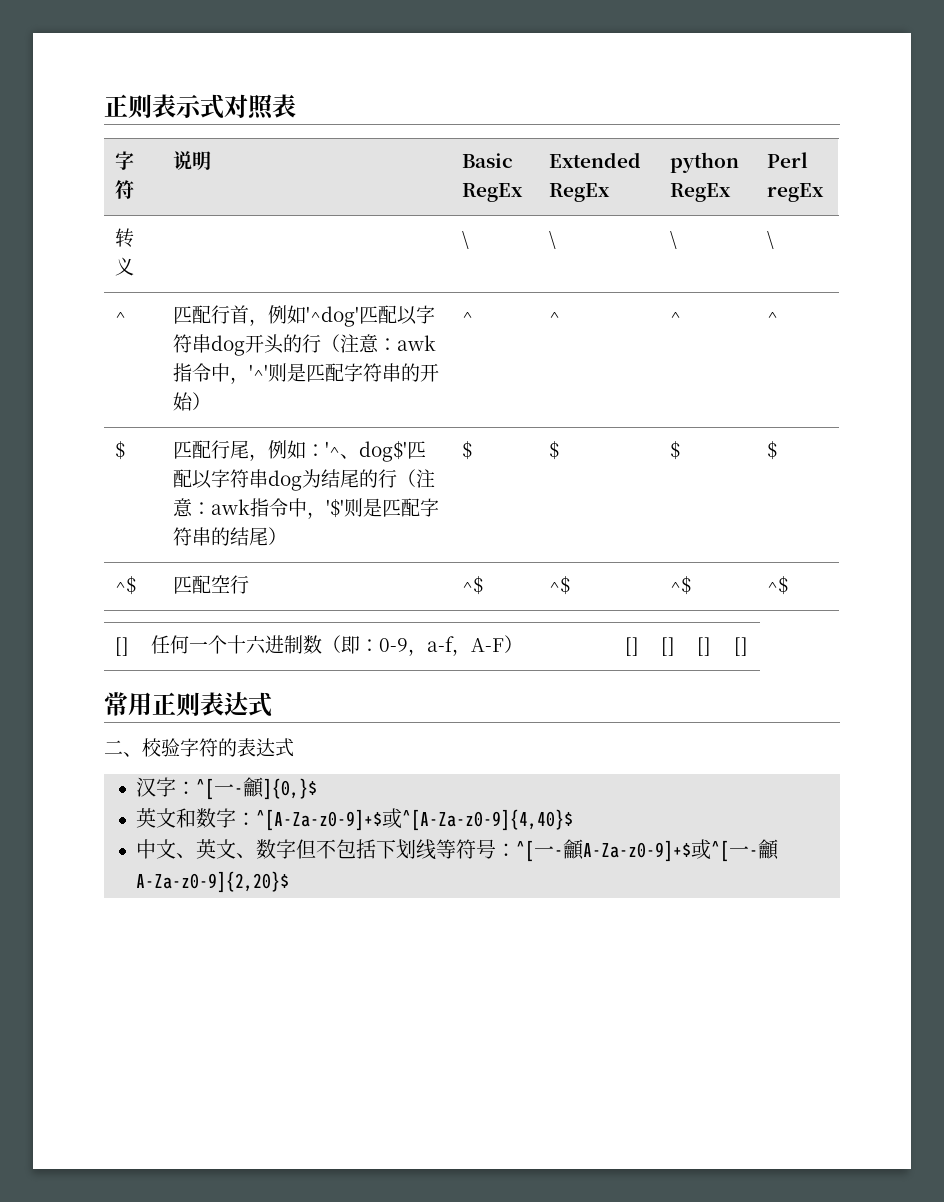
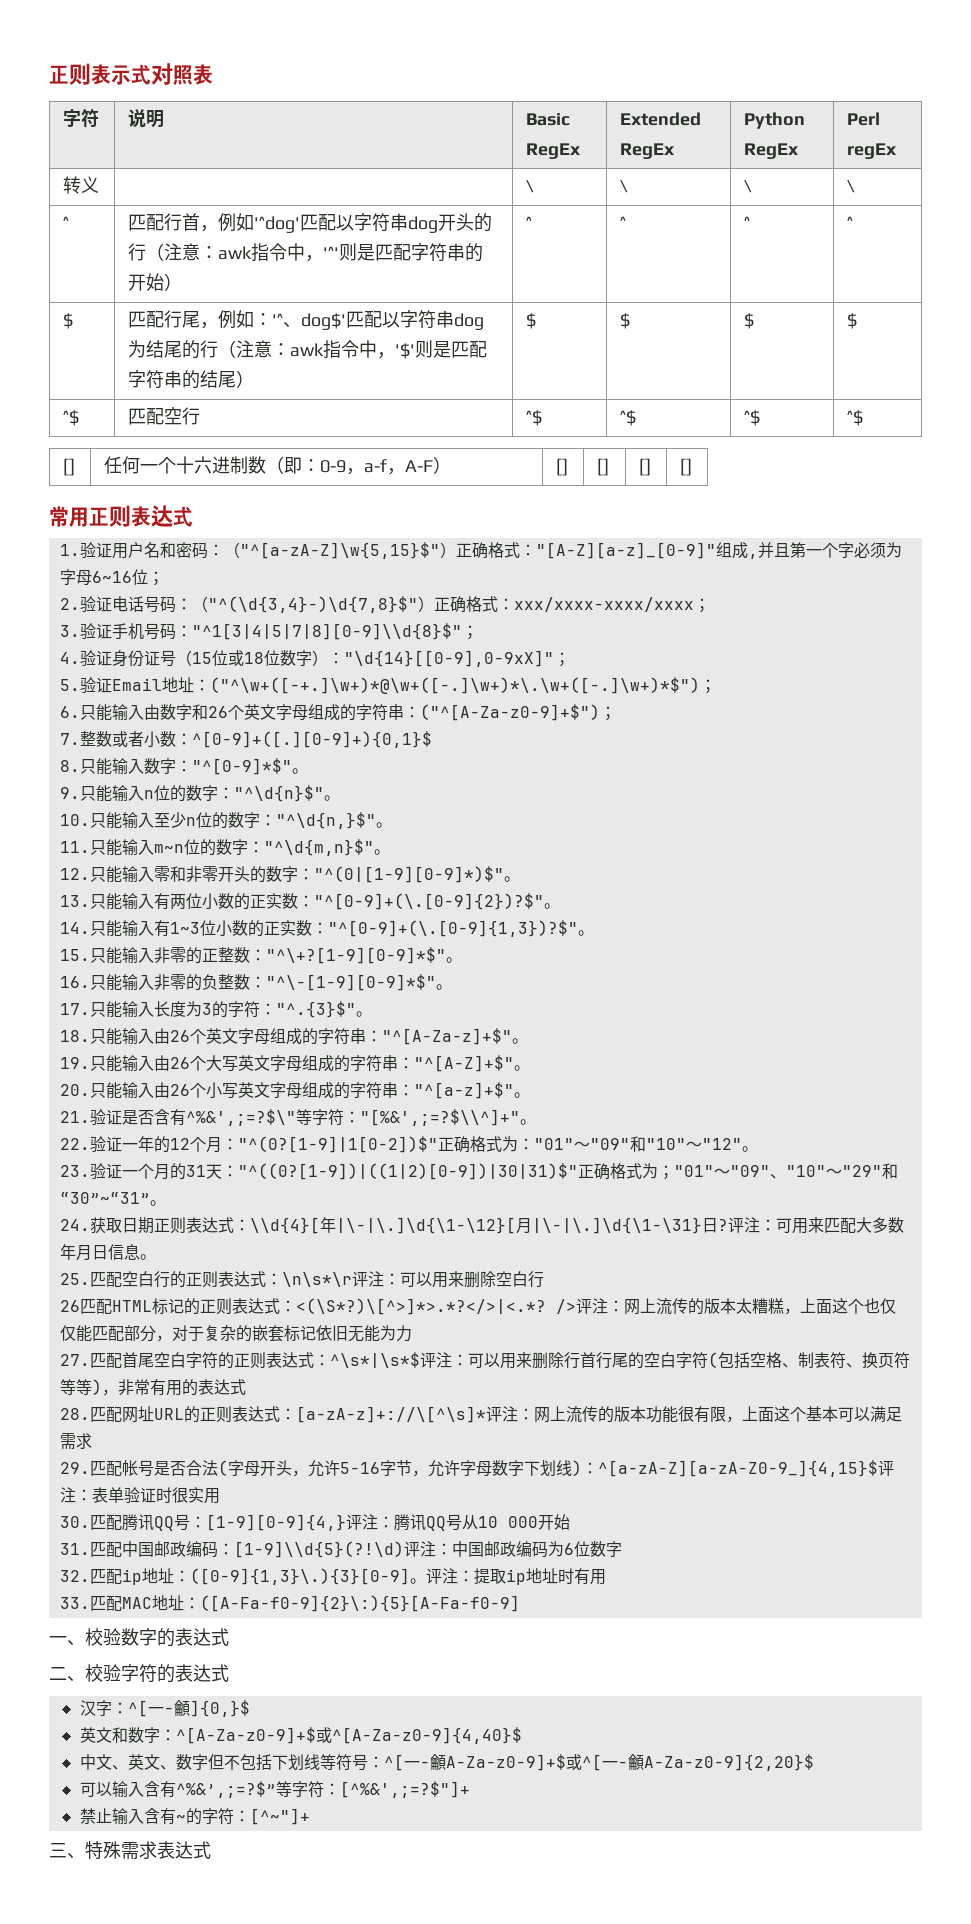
[669,152,739,173] python -> [744,112,806,129] Python
(272, 704) none -> [59,542,902,559] [59,569,164,586] [59,596,710,613] [59,623,478,640] [59,650,570,667] [59,677,716,694] [59,704,616,721] [59,731,432,748] [59,758,308,775] [59,785,340,802] [59,812,392,829] [59,839,390,856] [59,866,520,883] [59,893,560,910] [59,920,594,937] [59,947,462,964] [59,974,452,991] [59,1001,372,1018] [59,1028,528,1045] [59,1055,530,1072] [59,1082,530,1099] [59,1109,536,1126] [59,1136,758,1153] [59,1163,898,1180] [59,1192,166,1206] [59,1217,904,1234] [59,1244,156,1261] [59,1271,544,1288] [59,1298,896,1315] [59,1325,412,1342] [59,1352,910,1369] [59,1379,246,1396] [59,1406,902,1423] [59,1433,92,1449] [59,1460,894,1477] [59,1487,220,1504] [59,1514,570,1531] [59,1541,622,1558] [59,1568,606,1585] [59,1595,520,1612] [49,1628,229,1647] // 1.验证用户名和密码：（"^[a-zA-Z]\w{5,15}$"）正确格式："[A-Z][a-z]_[0-9]"组成,并且第一个字必须为字母6~16位； // 2.验证电话号码：（"^(\d{3,4}-)\d{7,8}$"）正确格式：xxx/xxxx-xxxx/xxxx； // 3.验证手机号码："^1[3|4|5|7|8][0-9]\\d{8}$"； // 4.验证身份证号（15位或18位数字）："\d{14}[[0-9],0-9xX]"； // 5.验证Email地址：("^\w+([-+.]\w+)*@\w+([-.]\w+)*\.\w+([-.]\w+)*$")； // 6.只能输入由数字和26个英文字母组成的字符串：("^[A-Za-z0-9]+$")； // 7.整数或者小数：^[0-9]+([.][0-9]+){0,1}$ // 8.只能输入数字："^[0-9]*$"。 // 9.只能输入n位的数字："^\d{n}$"。 // 10.只能输入至少n位的数字："^\d{n,}$"。 // 11.只能输入m~n位的数字："^\d{m,n}$"。 // 12.只能输入零和非零开头的数字："^(0|[1-9][0-9]*)$"。 // 13.只能输入有两位小数的正实数："^[0-9]+(\.[0-9]{2})?$"。 // 14.只能输入有1~3位小数的正实数："^[0-9]+(\.[0-9]{1,3})?$"。 // 15.只能输入非零的正整数："^\+?[1-9][0-9]*$"。 // 16.只能输入非零的负整数："^\-[1-9][0-9]*$"。 // 17.只能输入长度为3的字符："^.{3}$"。 // 18.只能输入由26个英文字母组成的字符串："^[A-Za-z]+$"。 // 19.只能输入由26个大写英文字母组成的字符串："^[A-Z]+$"。 // 20.只能输入由26个小写英文字母组成的字符串："^[a-z]+$"。 // 21.验证是否含有^%&',;=?$\"等字符："[%&',;=?$\\^]+"。 // 22.验证一年的12个月："^(0?[1-9]|1[0-2])$"正确格式为："01"～"09"和"10"～"12"。 // 23.验证一个月的31天："^((0?[1-9])|((1|2)[0-9])|30|31)$"正确格式为；"01"～"09"、"10"～"29"和“30”~“31”。 // 24.获取日期正则表达式：\\d{4}[年|\-|\.]\d{\1-\12}[月|\-|\.]\d{\1-\31}日?评注：可用来匹配大多数年月日信息。 // 25.匹配空白行的正则表达式：\n\s*\r评注：可以用来删除空白行 // 26匹配HTML标记的正则表达式：<(\S*?)\[^>]*>.*?</>|<.*? />评注：网上流传的版本太糟糕，上面这个也仅仅能匹配部分，对于复杂的嵌套标记依旧无能为力 // 27.匹配首尾空白字符的正则表达式：^\s*|\s*$评注：可以用来删除行首行尾的空白字符(包括空格、制表符、换页符等等)，非常有用的表达式 // 28.匹配网址URL的正则表达式：[a-zA-z]+://\[^\s]*评注：网上流传的版本功能很有限，上面这个基本可以满足需求 // 29.匹配帐号是否合法(字母开头，允许5-16字节，允许字母数字下划线)：^[a-zA-Z][a-zA-Z0-9_]{4,15}$评注：表单验证时很实用 // 30.匹配腾讯QQ号：[1-9][0-9]{4,}评注：腾讯QQ号从10 000开始 // 31.匹配中国邮政编码：[1-9]\\d{5}(?!\d)评注：中国邮政编码为6位数字 // 32.匹配ip地址：([0-9]{1,3}\.){3}[0-9]。评注：提取ip地址时有用 // 33.匹配MAC地址：([A-Fa-f0-9]{2}\:){5}[A-Fa-f0-9] // 一、校验数字的表达式
(290, 882) none -> [79,1781,470,1798] [79,1808,310,1825] [49,1841,211,1859] // 可以输入含有^%&’,;=?$”等字符：[^%&',;=?$"]+ // 禁止输入含有~的字符：[^~"]+ // 三、特殊需求表达式

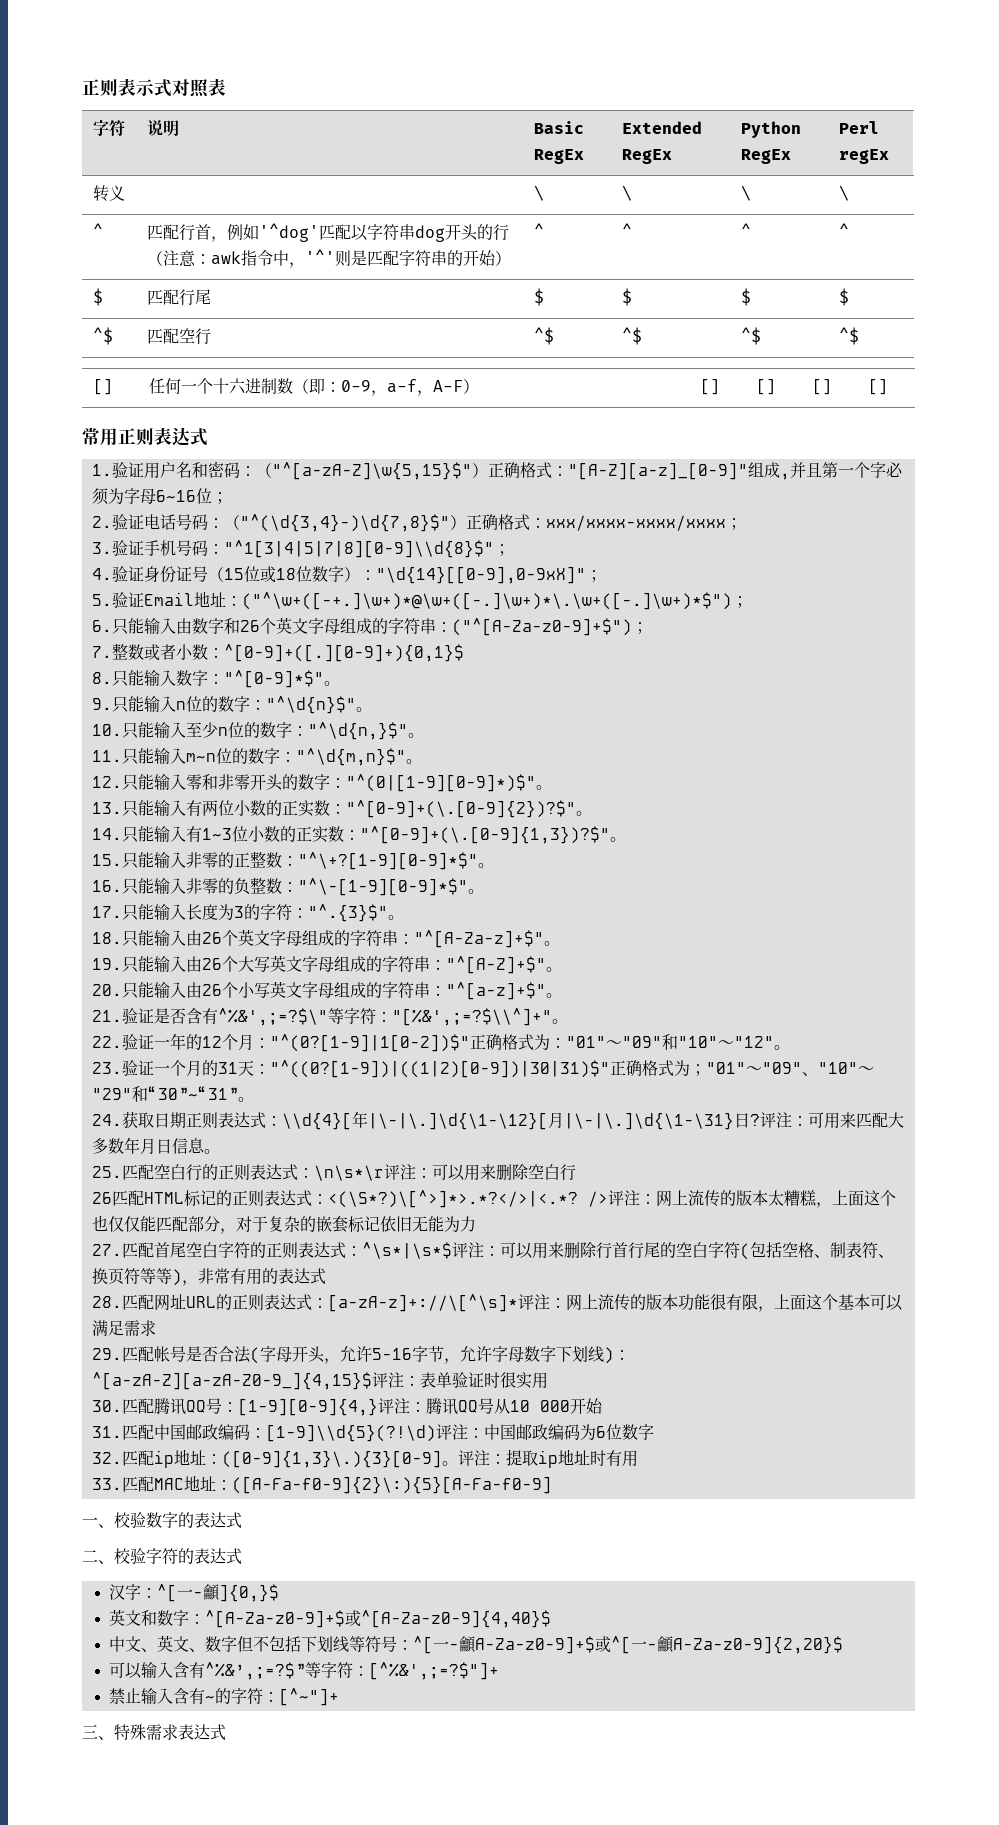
[200,310,485,330] [128,340,488,359] [128,370,255,389] ，例如：'^、dog$'匹配以字符串dog为结尾的行（注意：awk指令中，'$'则是匹配字符串的结尾） -> (211, 297) none

